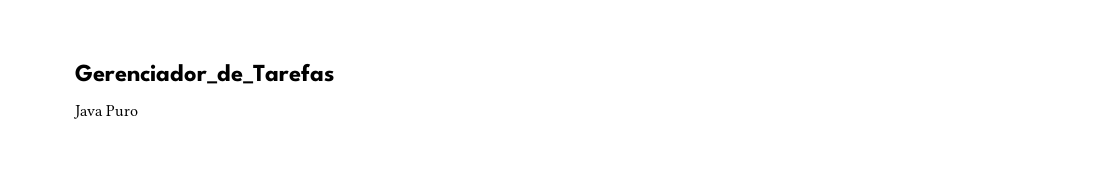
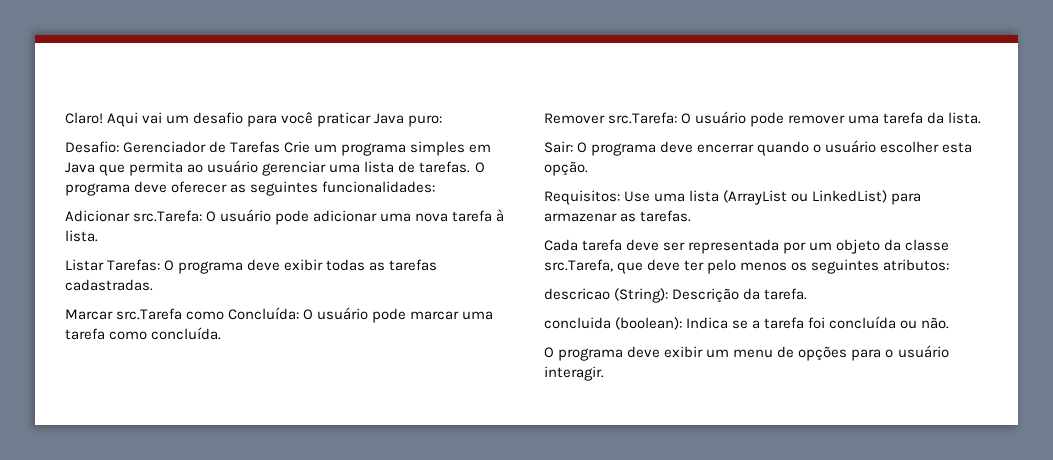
[75,63,335,84] [73,105,139,119] Gerenciador_de_Tarefas // Java Puro -> [65,112,443,127] [65,141,492,156] [65,160,485,176] [65,181,436,196] [65,209,505,225] [65,230,98,242] [65,259,438,274] [65,279,153,291] [65,307,494,323] [65,327,222,340] [544,111,982,127] [544,140,973,156] [544,161,588,176] [544,190,922,205] [544,210,692,222] [544,239,950,254] [544,259,950,274] [544,288,808,303] [544,316,950,330] [544,345,949,361] [544,366,604,381] Claro! Aqui vai um desafio para você praticar Java puro: // Desafio: Gerenciador de Tarefas Crie um programa simples em Java que permita ao usuário gerenciar uma lista de tarefas. O programa deve oferecer as seguintes funcionalidades: // Adicionar src.Tarefa: O usuário pode adicionar uma nova tarefa à lista. // Listar Tarefas: O programa deve exibir todas as tarefas cadastradas. // Marcar src.Tarefa como Concluída: O usuário pode marcar uma tarefa como concluída. // Remover src.Tarefa: O usuário pode remover uma tarefa da lista. // Sair: O programa deve encerrar quando o usuário escolher esta opção. // Requisitos: Use uma lista (ArrayList ou LinkedList) para armazenar as tarefas. // Cada tarefa deve ser representada por um objeto da classe src.Tarefa, que deve ter pelo menos os seguintes atributos: // descricao (String): Descrição da tarefa. // concluida (boolean): Indica se a tarefa foi concluída ou não. // O programa deve exibir um menu de opções para o usuário interagir.

